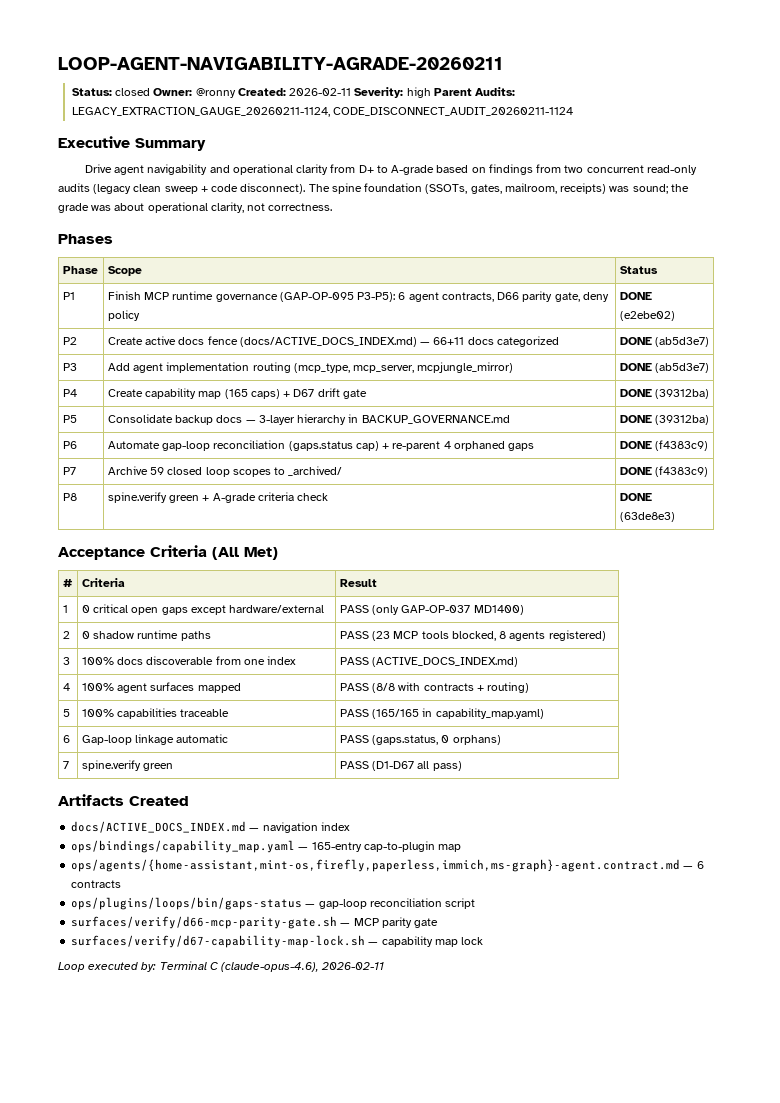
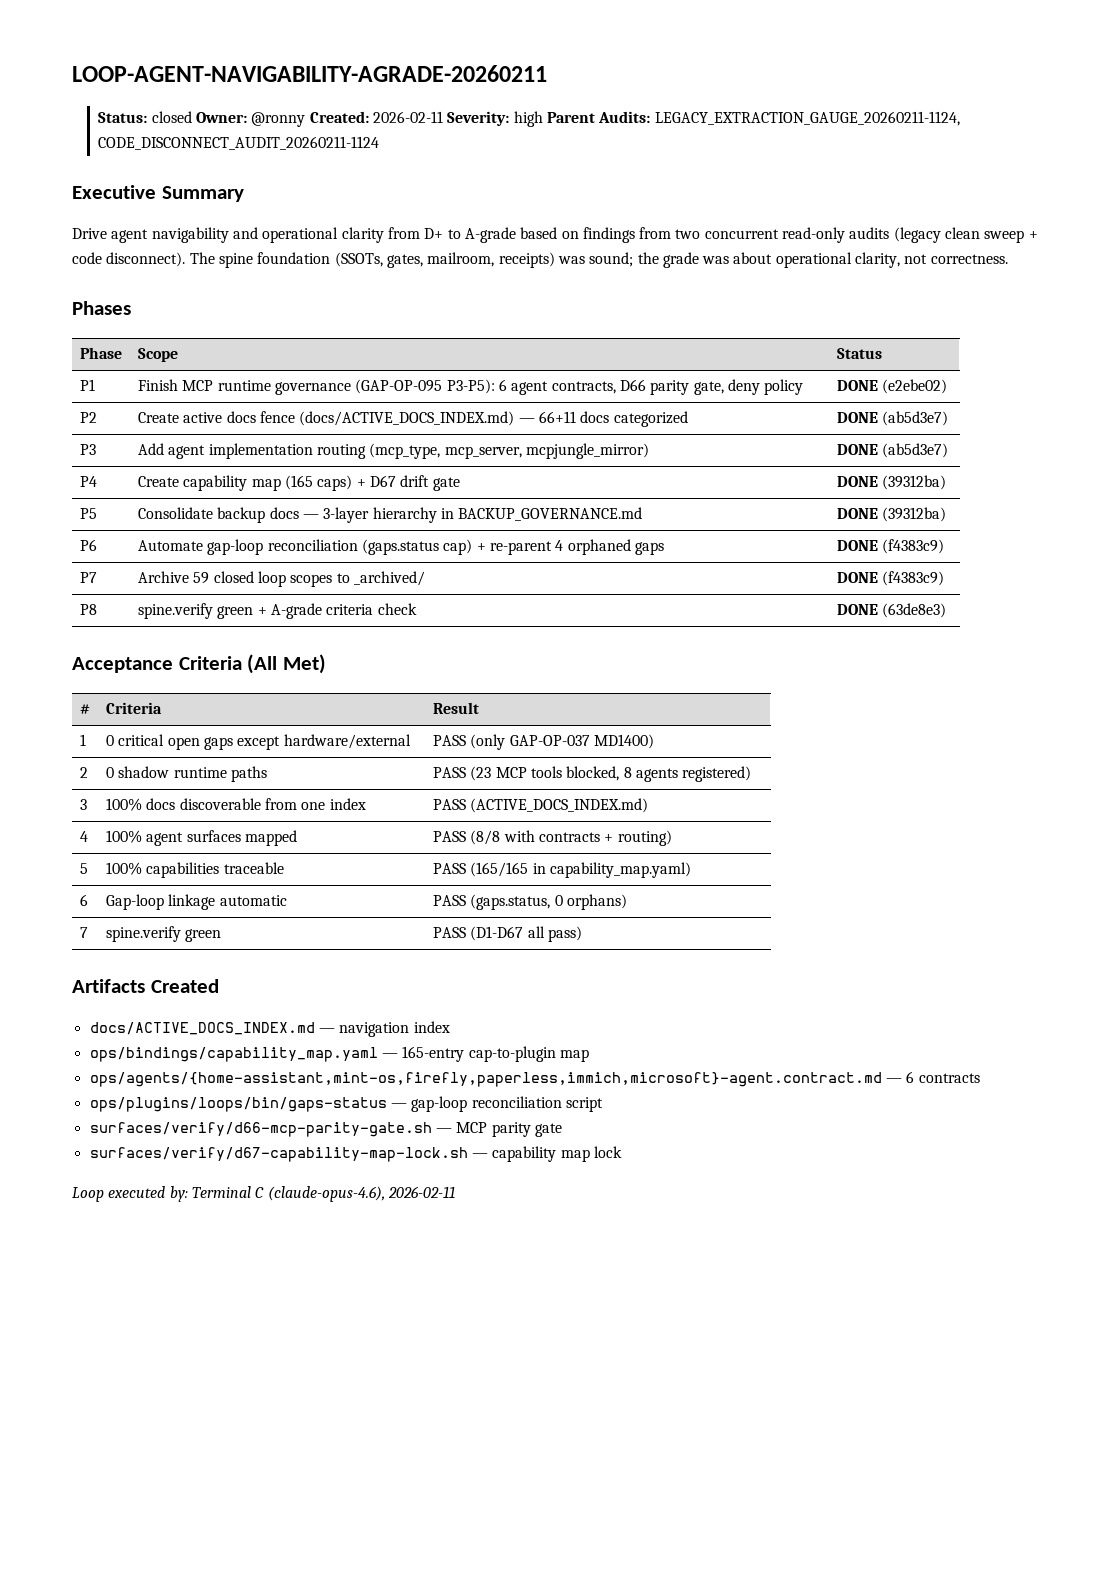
[71,859,681,872] ops/agents/{home-assistant,mint-os,firefly,paperless,immich,ms-graph}-agent.contract.md -> [89,1072,882,1087] ops/agents/{home-assistant,mint-os,firefly,paperless,immich,microsoft}-agent.contract.md

